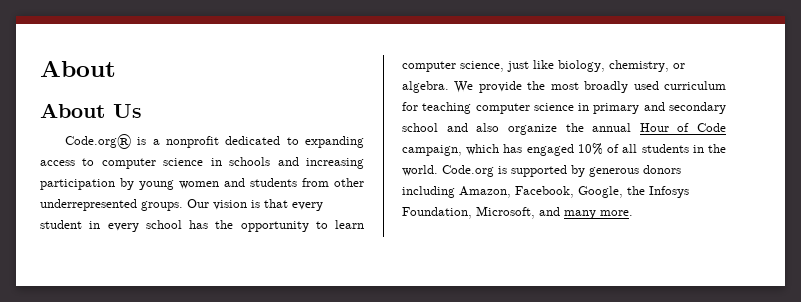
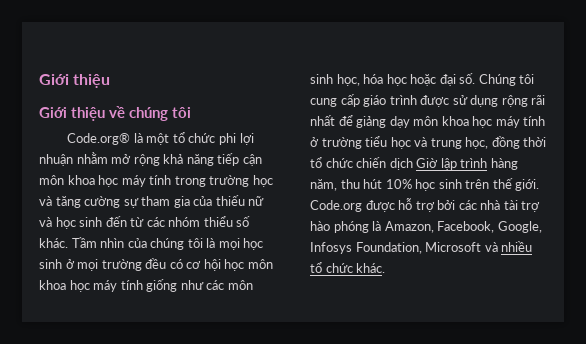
[40,60,116,77] [40,103,142,118] [64,134,364,149] [40,157,364,169] [40,178,364,190] [40,199,323,211] [40,220,364,232] [402,60,685,72] [402,81,726,93] [402,102,726,114] [402,123,726,135] [402,143,726,156] [402,165,681,177] [402,186,455,198] About // About Us // Code.org® is a nonprofit dedicated to expanding access to computer science in schools and increasing participation by young women and students from other underrepresented groups. Our vision is that every student in every school has the opportunity to learn computer science, just like biology, chemistry, or algebra. We provide the most broadly used curriculum for teaching computer science in primary and secondary school and also organize the annual Hour of Code campaign, which has engaged 10% of all students in the world. Code.org is supported by generous donors including -> [39,74,111,88] [39,106,192,121] [67,132,254,145] [39,152,262,166] [39,175,273,187] [39,195,265,208] [39,216,251,229] [39,237,264,250] [39,258,273,271] [39,279,253,292] [310,73,535,86] [310,94,546,107] [310,115,546,128] [310,136,547,149] [310,157,518,170] [310,178,540,191] [310,198,541,212] [310,221,382,233] Giới thiệu // Giới thiệu về chúng tôi // Code.org® là một tổ chức phi lợi nhuận nhằm mở rộng khả năng tiếp cận môn khoa học máy tính trong trường học và tăng cường sự tham gia của thiếu nữ và học sinh đến từ các nhóm thiểu số khác. Tầm nhìn của chúng tôi là mọi học sinh ở mọi trường đều có cơ hội học môn khoa học máy tính giống như các môn sinh học, hóa học hoặc đại số. Chúng tôi cung cấp giáo trình được sử dụng rộng rãi nhất để giảng dạy môn khoa học máy tính ở trường tiểu học và trung học, đồng thời tổ chức chiến dịch Giờ lập trình hàng năm, thu hút 10% học sinh trên thế giới. Code.org được hỗ trợ bởi các nhà tài trợ hào phóng là
[627,186,645,195] the -> (542, 227) none
[476,206,633,219] Microsoft, and many more. -> [425,241,533,252] [310,262,386,273] Microsoft và nhiều tổ chức khác.

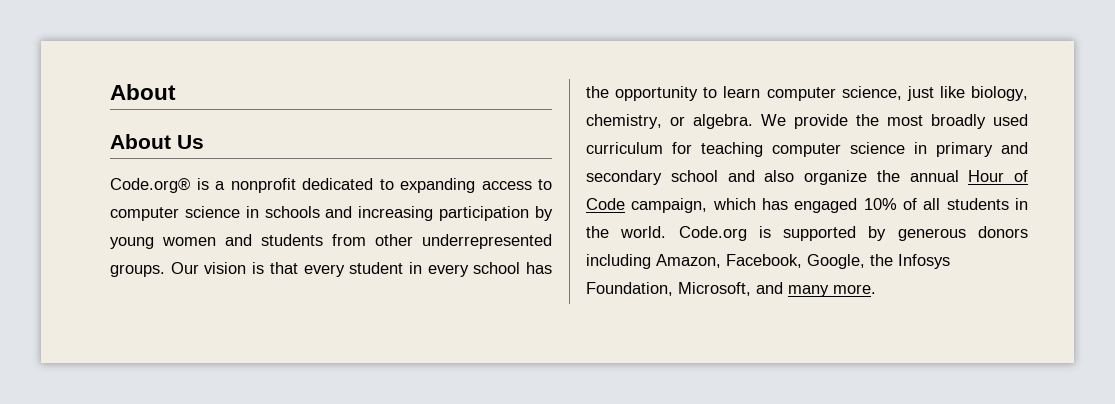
[39,74,111,88] [39,106,192,121] [67,132,254,145] [39,152,262,166] [39,175,273,187] [39,195,265,208] [39,216,251,229] [39,237,264,250] [39,258,273,271] [39,279,253,292] [310,73,535,86] [310,94,546,107] [310,115,546,128] [310,136,547,149] [310,157,518,170] [310,178,540,191] [310,198,541,212] [310,221,382,233] Giới thiệu // Giới thiệu về chúng tôi // Code.org® là một tổ chức phi lợi nhuận nhằm mở rộng khả năng tiếp cận môn khoa học máy tính trong trường học và tăng cường sự tham gia của thiếu nữ và học sinh đến từ các nhóm thiểu số khác. Tầm nhìn của chúng tôi là mọi học sinh ở mọi trường đều có cơ hội học môn khoa học máy tính giống như các môn sinh học, hóa học hoặc đại số. Chúng tôi cung cấp giáo trình được sử dụng rộng rãi nhất để giảng dạy môn khoa học máy tính ở trường tiểu học và trung học, đồng thời tổ chức chiến dịch Giờ lập trình hàng năm, thu hút 10% học sinh trên thế giới. Code.org được hỗ trợ bởi các nhà tài trợ hào phóng là -> [110,84,176,100] [110,134,204,149] [110,178,552,193] [110,206,553,221] [110,234,552,249] [110,262,552,277] [586,86,1028,101] [586,114,1028,129] [586,142,1028,157] [586,170,1028,185] [586,198,1028,213] [586,226,1028,241] [586,254,651,269] About // About Us // Code.org® is a nonprofit dedicated to expanding access to computer science in schools and increasing participation by young women and students from other underrepresented groups. Our vision is that every student in every school has the opportunity to learn computer science, just like biology, chemistry, or algebra. We provide the most broadly used curriculum for teaching computer science in primary and secondary school and also organize the annual Hour of Code campaign, which has engaged 10% of all students in the world. Code.org is supported by generous donors including
(542, 227) none -> [870,254,893,266] the
[425,241,533,252] [310,262,386,273] Microsoft và nhiều tổ chức khác. -> [678,282,876,297] Microsoft, and many more.

